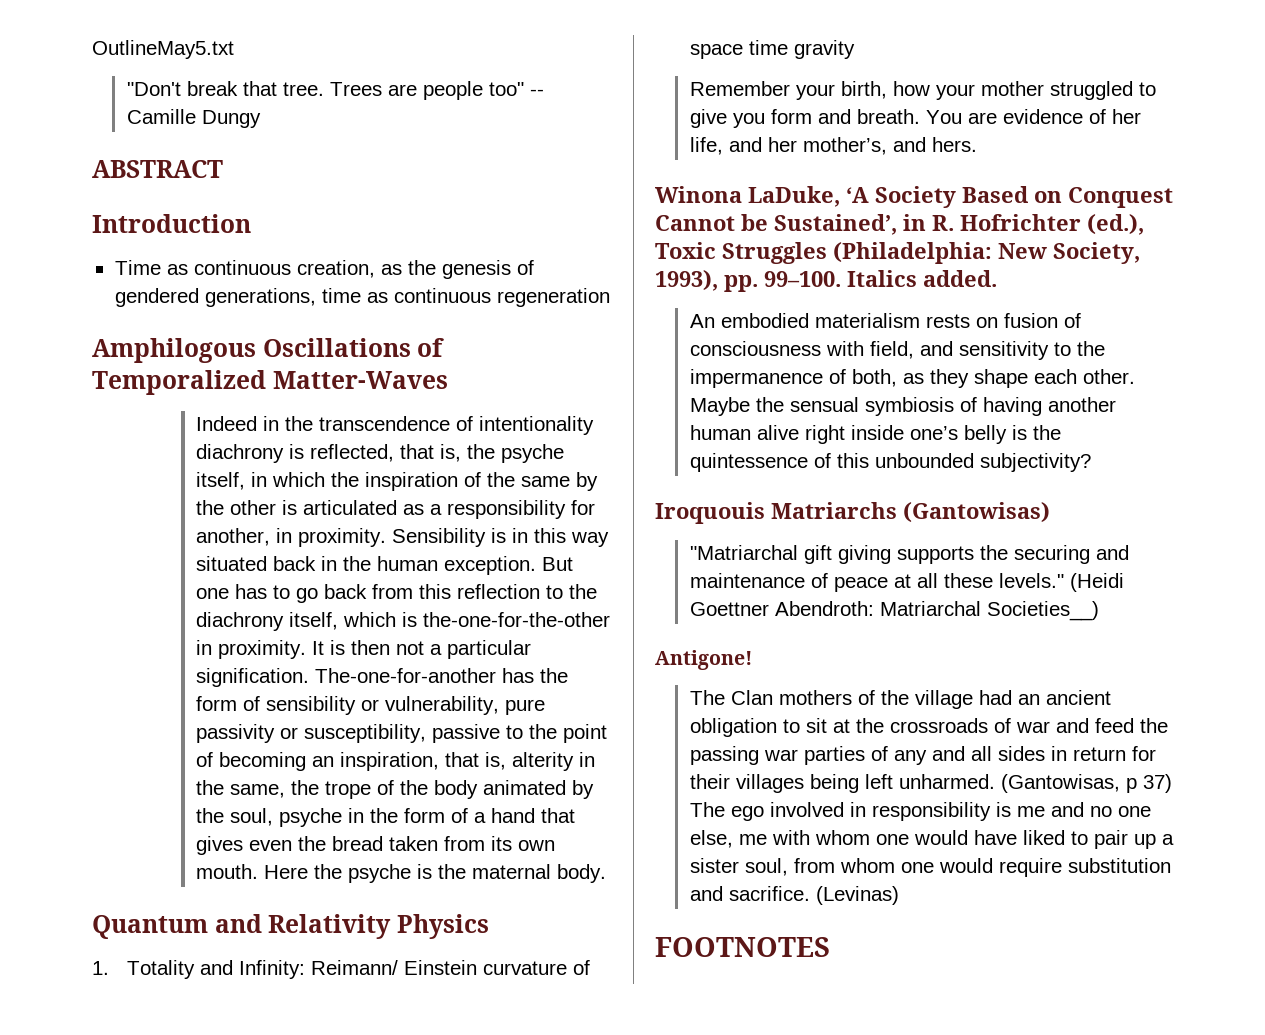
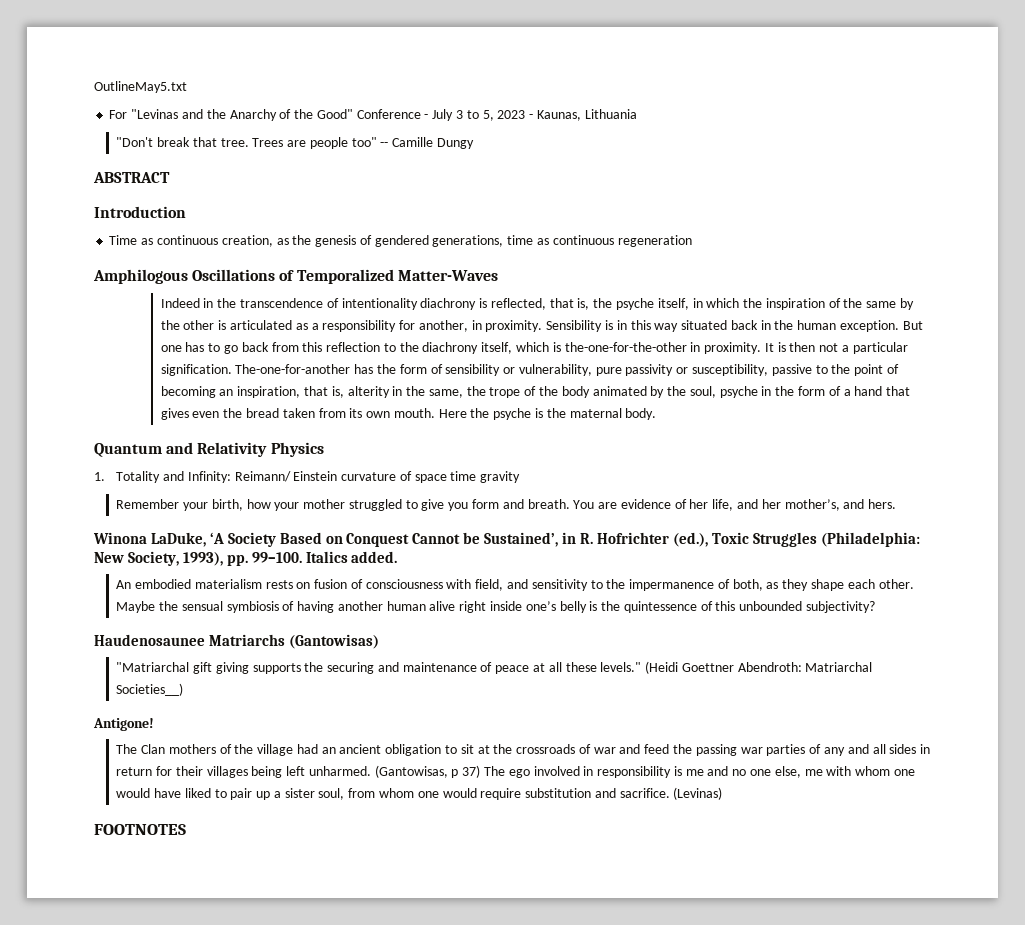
(234, 49) none -> [109,109,637,121] // For "Levinas and the Anarchy of the Good" Conference - July 3 to 5, 2023 - Kaunas, Lithuania
[655,502,765,524] Iroquouis -> [94,634,205,646] Haudenosaunee

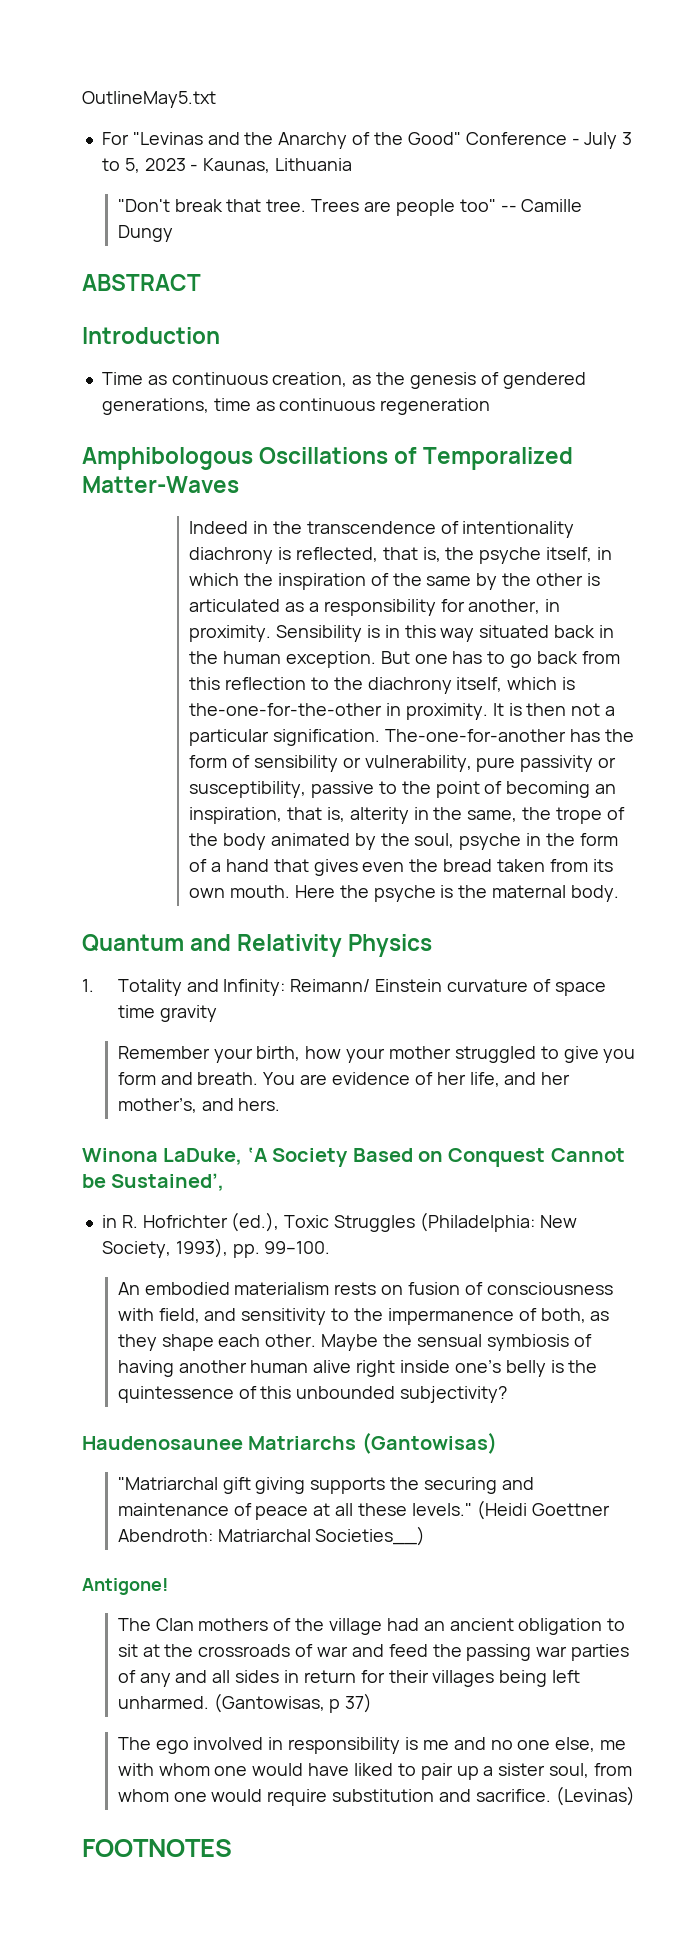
[93,269,188,284] Amphilogous -> [82,447,253,470] Amphibologous
(559, 539) none -> (225, 1182) //
[305,551,398,563] Italics added. -> (331, 1247) none
(481, 771) none -> (373, 1703) //

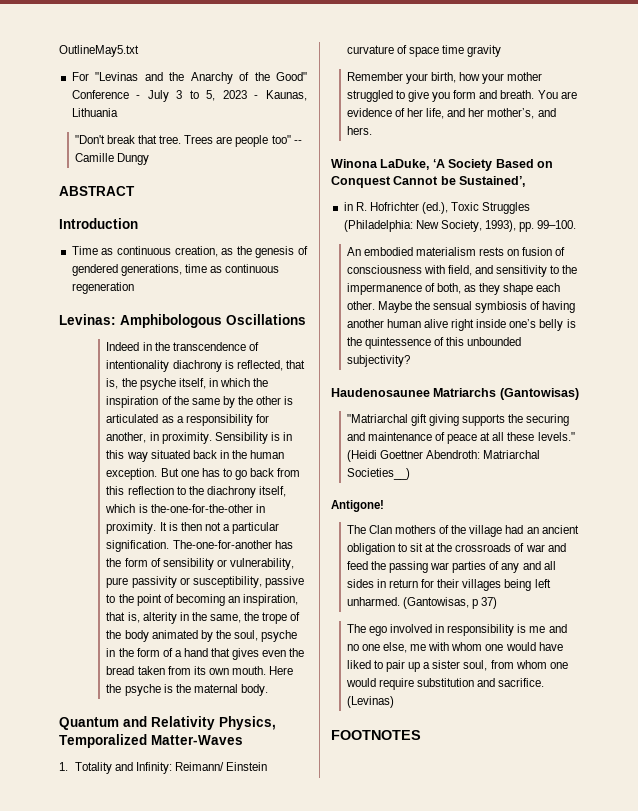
(491, 406) none -> [59,314,116,325] Levinas:
[394,447,574,470] [82,476,239,493] of Temporalized Matter-Waves -> (306, 319) none
[348,934,433,957] Physics -> [219,716,276,730] [59,734,243,748] Physics, Temporalized Matter-Waves

